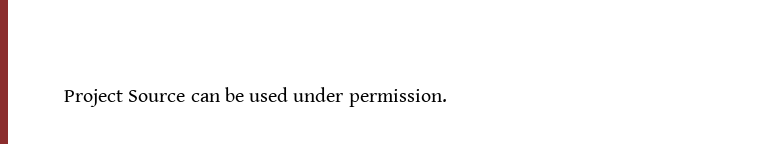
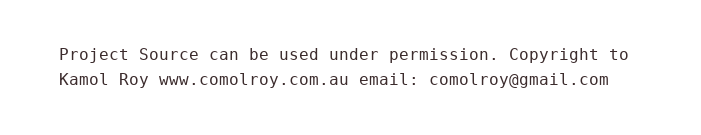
(447, 98) none -> [509,48,629,63] [59,73,609,88] Copyright to Kamol Roy www.comolroy.com.au email: comolroy@gmail.com

